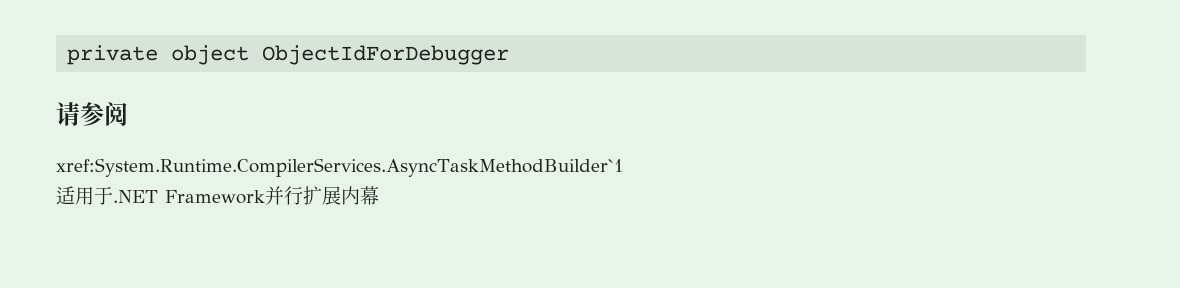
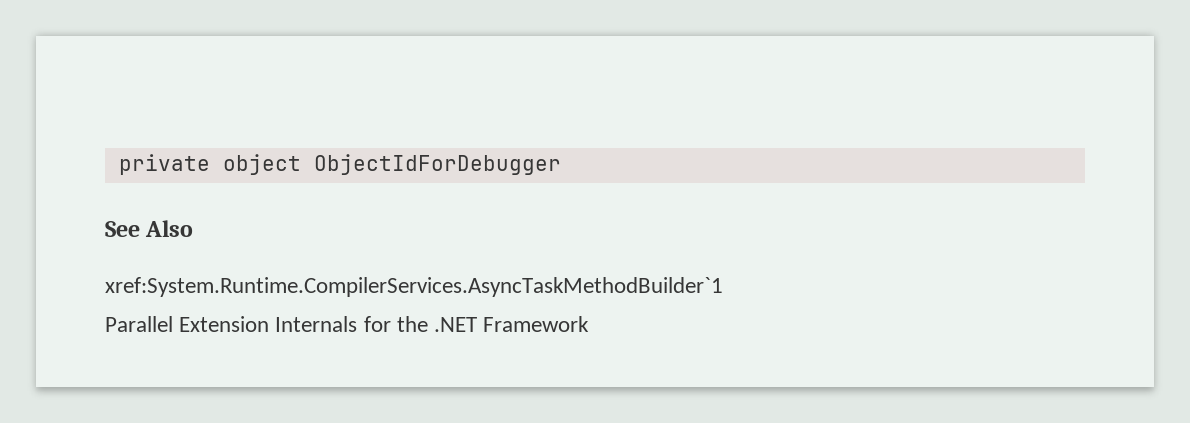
[56,102,128,126] 请参阅 -> [105,220,194,237] See Also
[56,186,379,205] 适用于.NET Framework并行扩展内幕 -> [105,316,590,332] Parallel Extension Internals for the .NET Framework

